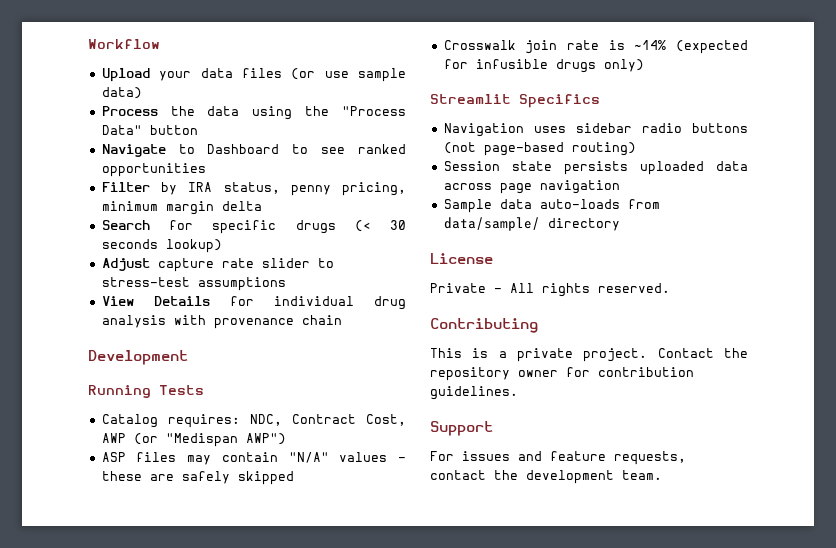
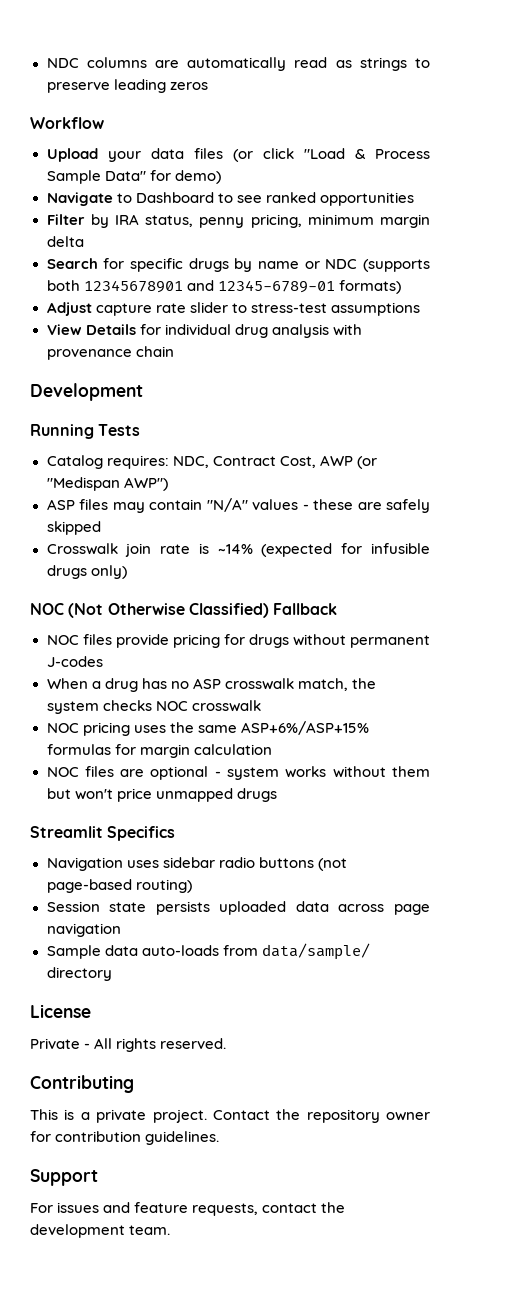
(88, 44) none -> [46,57,431,71] [46,79,208,93] NDC columns are automatically read as strings to preserve leading zeros //
[324,68,406,82] [101,87,142,99] [101,106,406,120] [101,125,198,135] use sample data) // Process the data using the "Process Data" button -> [262,148,430,159] [46,170,221,184] click "Load & Process Sample Data" for demo)
[354,220,406,232] [101,239,222,253] (< 30 seconds lookup) -> [234,258,430,272] [46,280,401,294] by name or NDC (supports both 12345678901 and 12345-6789-01 formats)
(644, 65) none -> [30,603,338,618] [46,634,430,648] [46,656,103,667] [46,678,376,692] [46,700,261,714] [46,721,369,736] [46,744,272,758] [46,766,430,780] [46,788,277,802] // NOC (Not Otherwise Classified) Fallback // NOC files provide pricing for drugs without permanent J-codes // When a drug has no ASP crosswalk match, the system checks NOC crosswalk // NOC pricing uses the same ASP+6%/ASP+15% formulas for margin calculation // NOC files are optional - system works without them but won't price unmapped drugs

